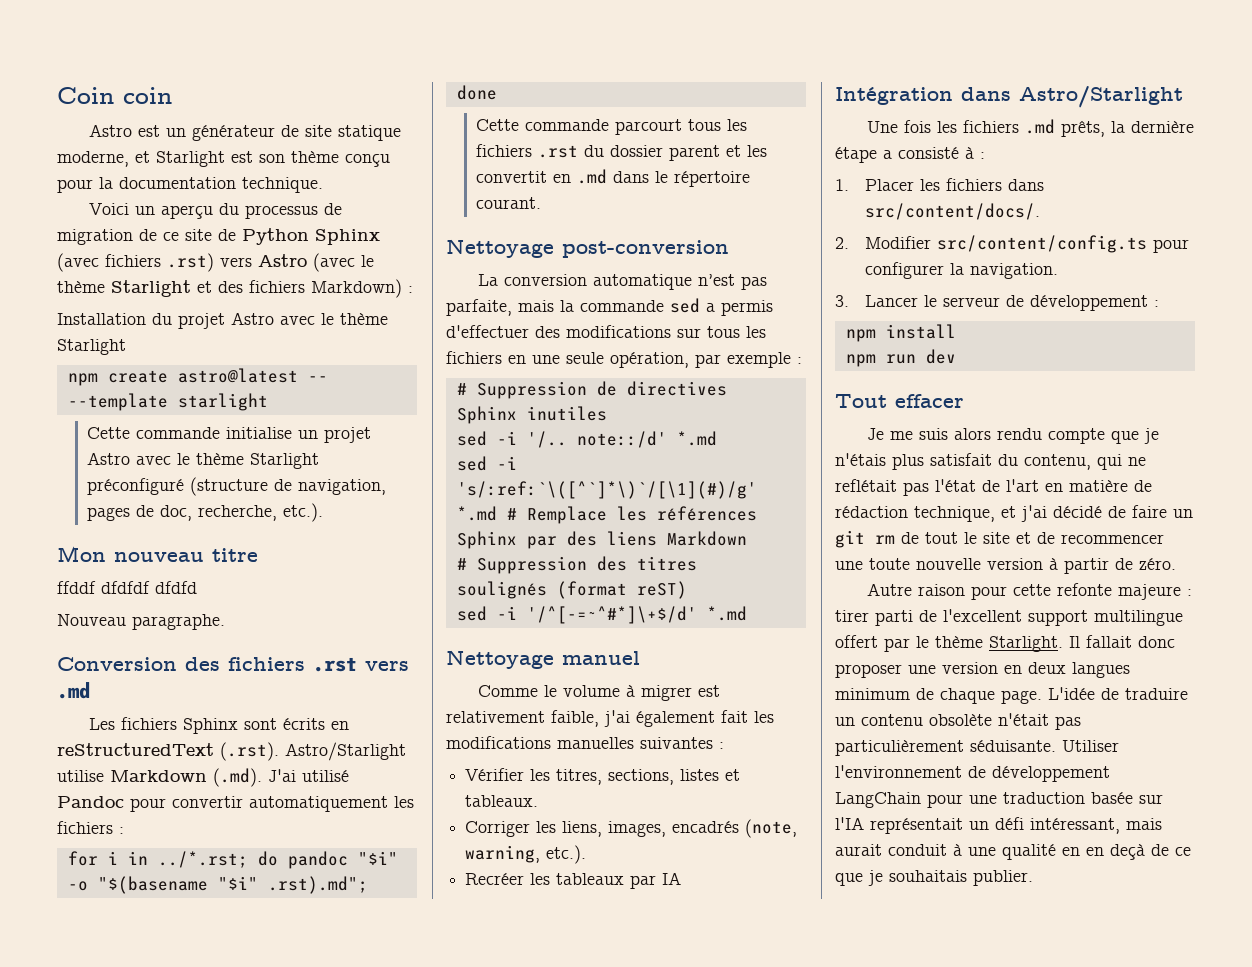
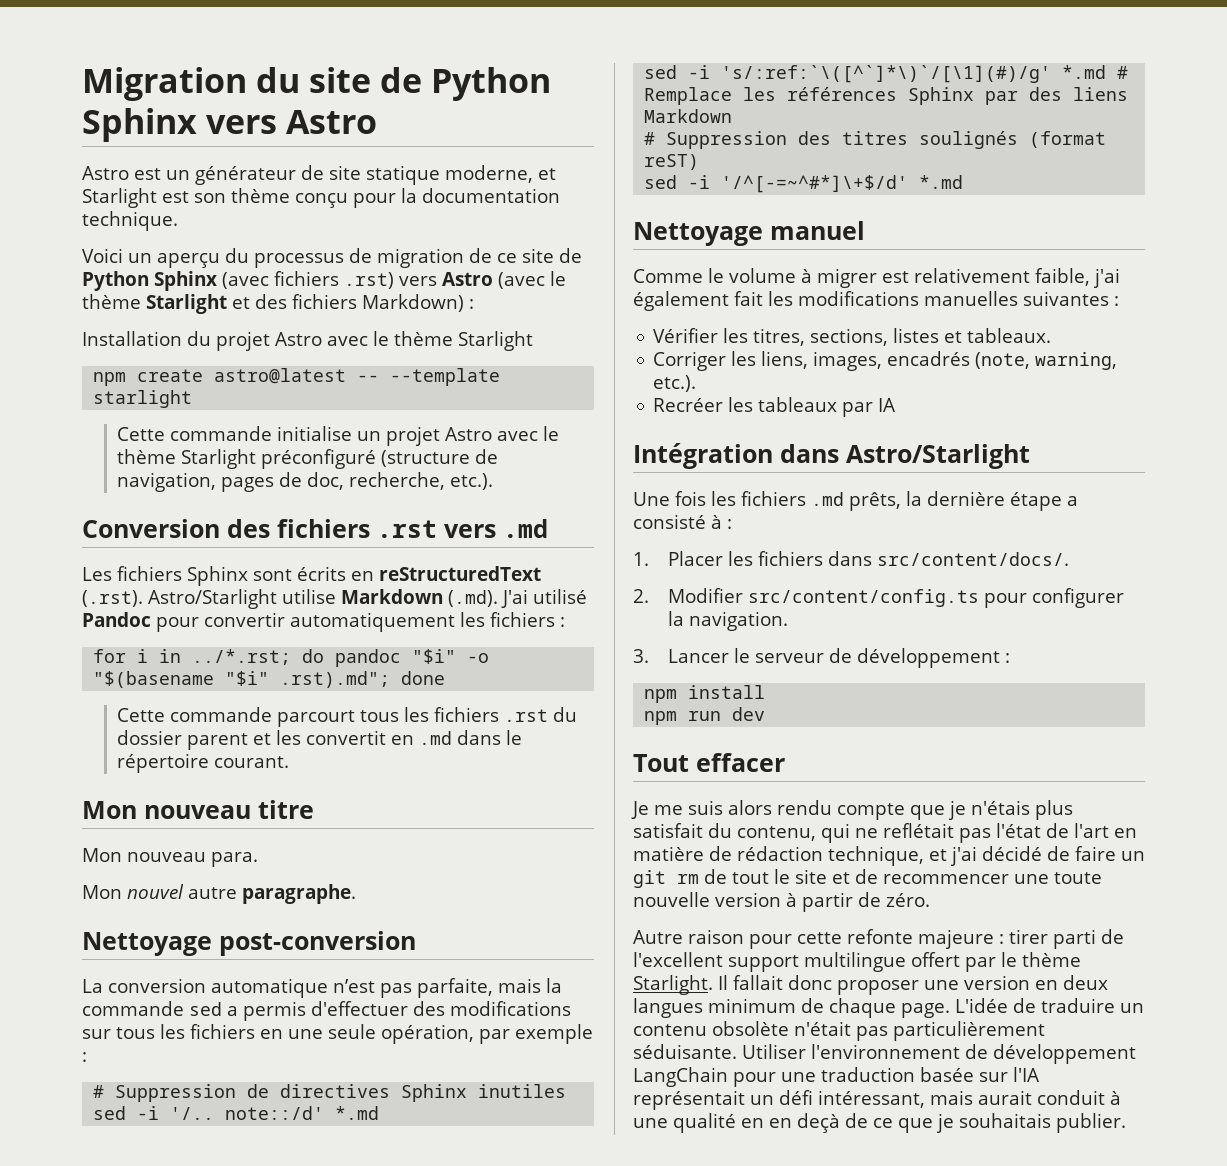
[57,87,172,104] Coin coin -> [82,67,552,101] [82,108,378,142] Migration du site de Python Sphinx vers Astro
[57,546,258,562] [57,581,197,594] [57,614,225,630] // Mon nouveau titre // ffddf dfdfdf dfdfd // Nouveau paragraphe. -> (494, 481) none
(542, 203) none -> [82,800,314,819] [82,848,258,867] [82,884,356,904] // Mon nouveau titre // Mon nouveau para. // Mon nouvel autre paragraphe.

